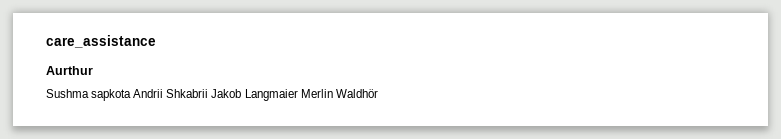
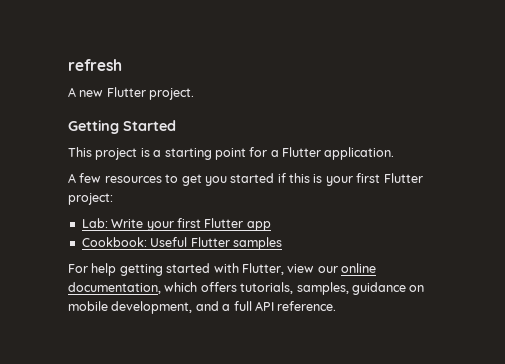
[46,35,156,48] [46,66,93,75] [46,89,378,101] care_assistance // Aurthur // Sushma sapkota Andrii Shkabrii Jakob Langmaier Merlin Waldhör -> [68,59,122,71] [68,87,195,100] [68,120,176,134] [68,147,395,160] [68,173,423,186] [68,193,113,205] [81,218,271,231] [81,237,282,250] [68,263,376,276] [68,282,425,295] [68,301,337,314] refresh // A new Flutter project. // Getting Started // This project is a starting point for a Flutter application. // A few resources to get you started if this is your first Flutter project: // Lab: Write your first Flutter app // Cookbook: Useful Flutter samples // For help getting started with Flutter, view our online documentation, which offers tutorials, samples, guidance on mobile development, and a full API reference.

